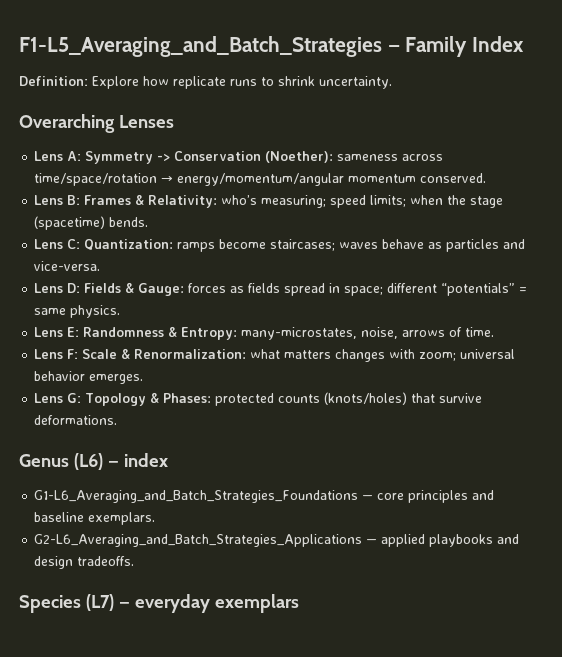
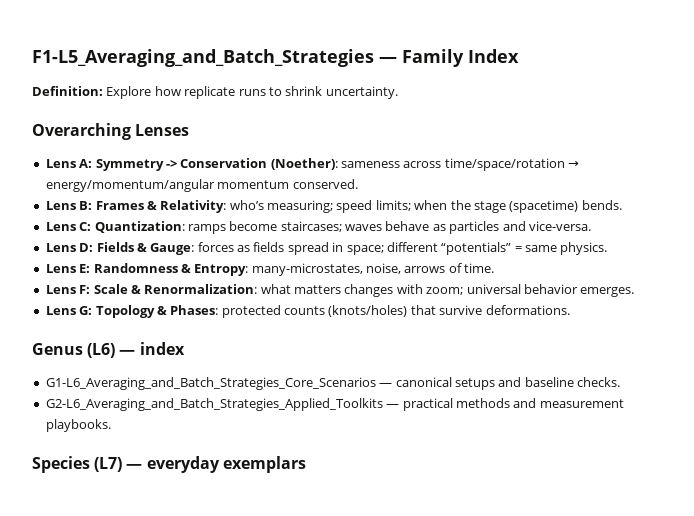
[34,490,495,503] [34,512,156,525] [34,534,520,547] [34,556,135,569] G1-L6_Averaging_and_Batch_Strategies_Foundations — core principles and baseline exemplars. // G2-L6_Averaging_and_Batch_Strategies_Applications — applied playbooks and design tradeoffs. -> [45,377,620,390] [45,398,624,411] [45,419,111,432] G1-L6_Averaging_and_Batch_Strategies_Core_Scenarios — canonical setups and baseline checks. // G2-L6_Averaging_and_Batch_Strategies_Applied_Toolkits — practical methods and measurement playbooks.

